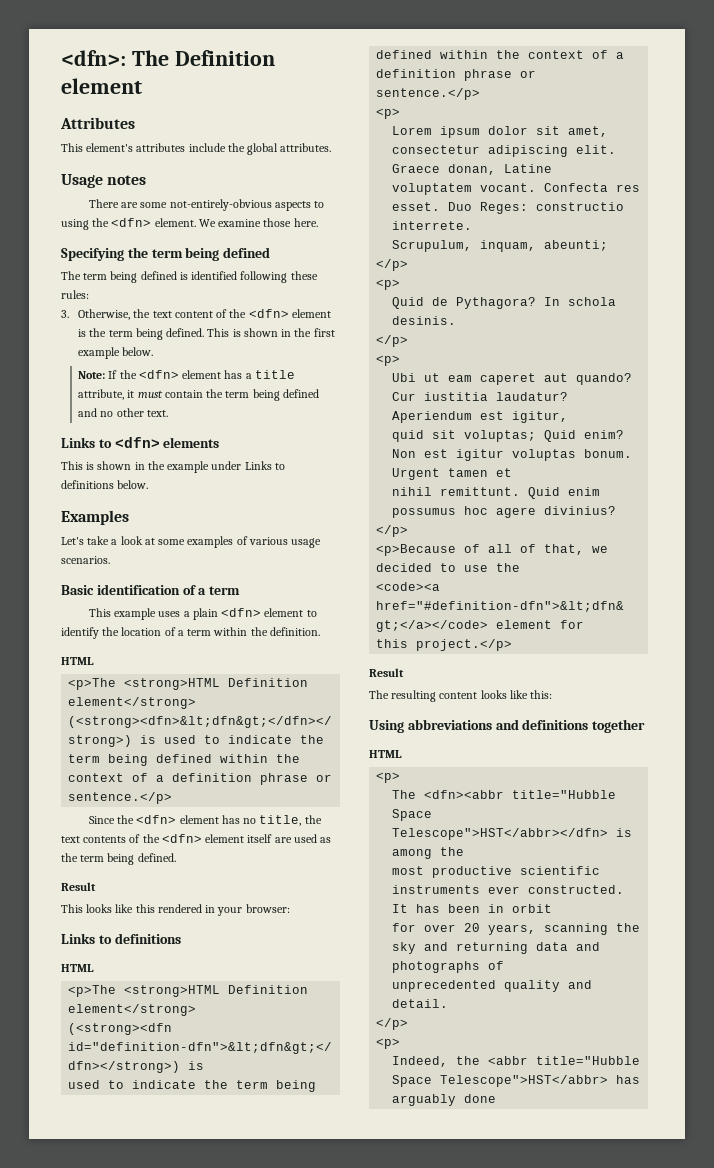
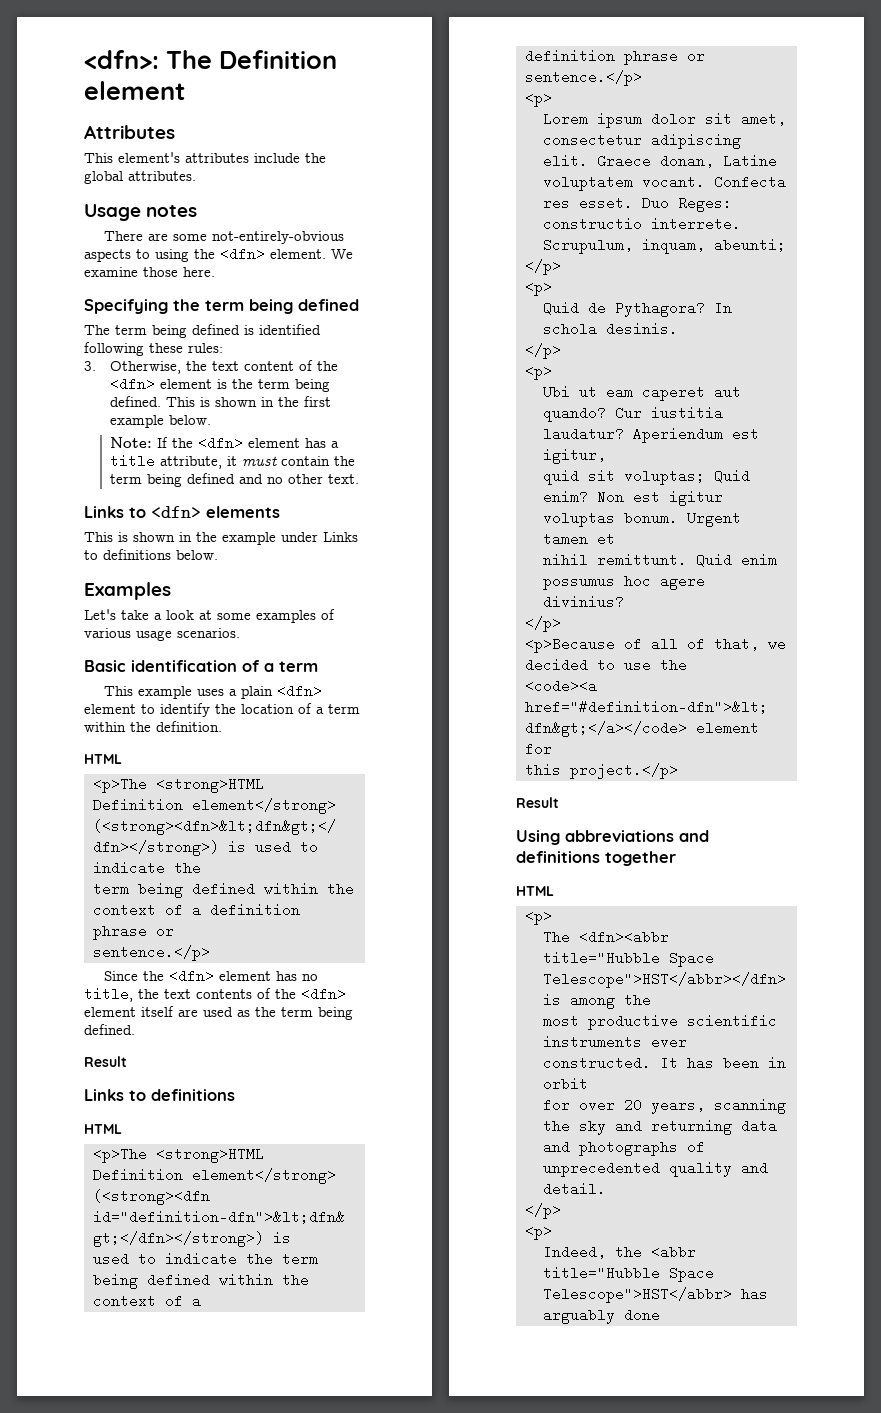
[61,904,290,916] // This looks like this rendered in your browser: -> (127, 1061) none
[369,690,553,702] // The resulting content looks like this: -> (559, 802) none

